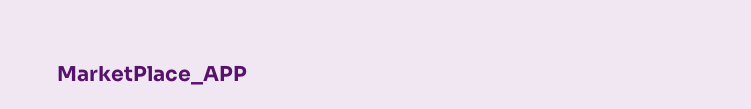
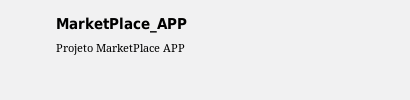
(247, 75) none -> [56,44,185,55] // Projeto MarketPlace APP

